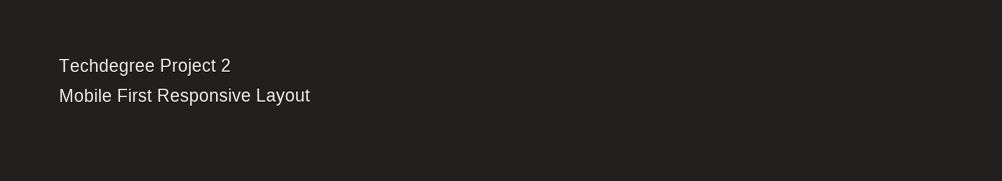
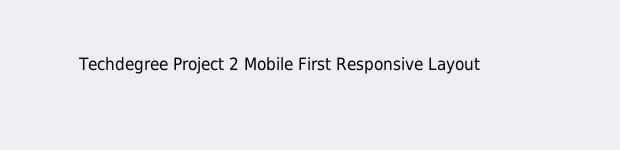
(231, 65) // -> (239, 63) none

